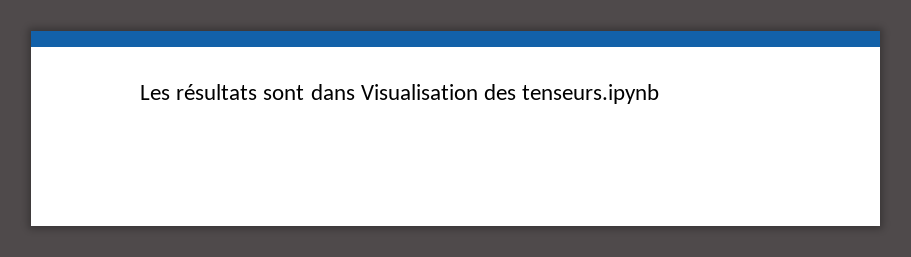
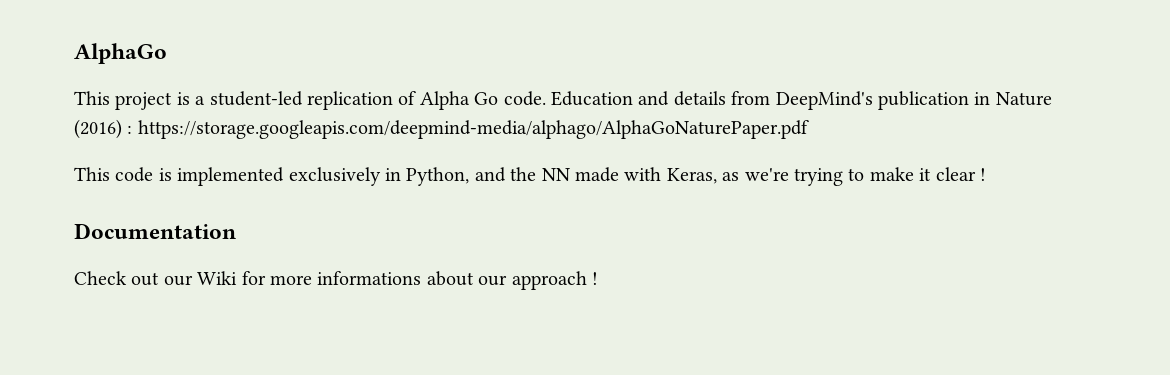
[140,84,660,104] Les résultats sont dans Visualisation des tenseurs.ipynb -> [74,43,167,64] [74,91,1052,110] [74,119,809,139] [74,167,986,186] [74,223,236,239] [74,271,598,290] AlphaGo // This project is a student-led replication of Alpha Go code. Education and details from DeepMind's publication in Nature (2016) : https://storage.googleapis.com/deepmind-media/alphago/AlphaGoNaturePaper.pdf // This code is implemented exclusively in Python, and the NN made with Keras, as we're trying to make it clear ! // Documentation // Check out our Wiki for more informations about our approach !

